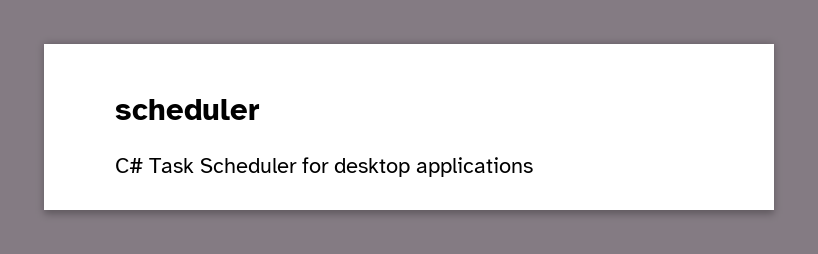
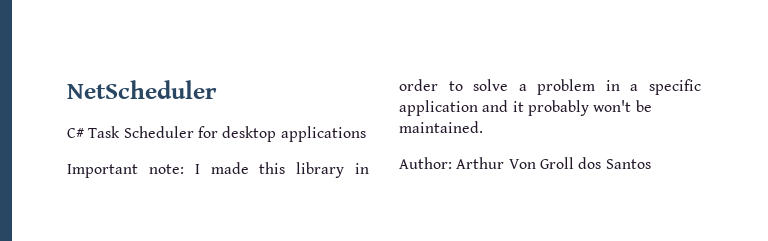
[115,99,260,120] scheduler -> [67,80,217,99] NetScheduler
(533, 167) none -> [67,162,369,178] [399,79,701,95] [399,100,652,116] [399,121,483,133] [399,157,651,169] // Important note: I made this library in order to solve a problem in a specific application and it probably won't be maintained. // Author: Arthur Von Groll dos Santos

